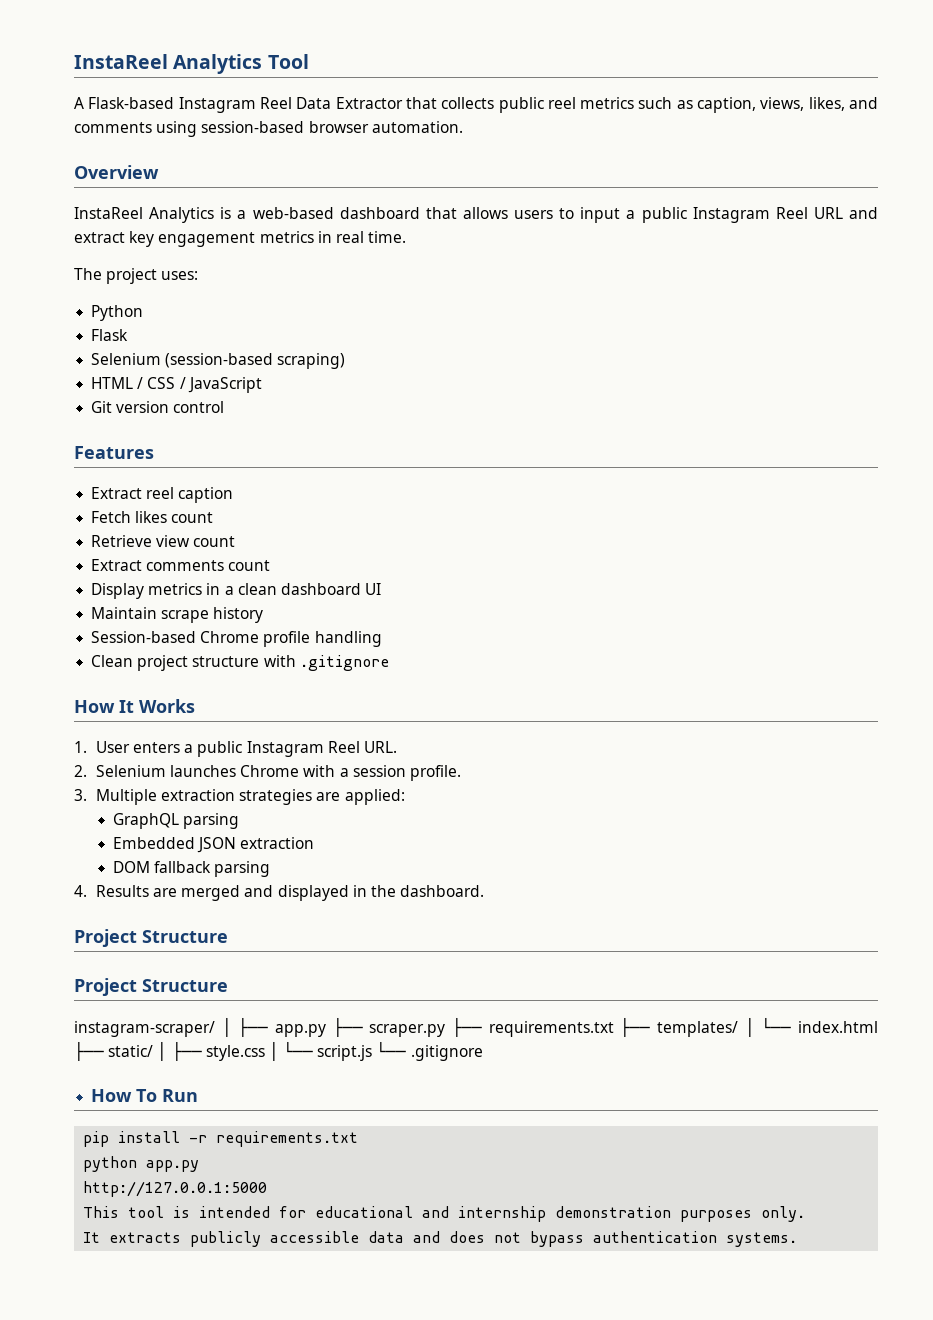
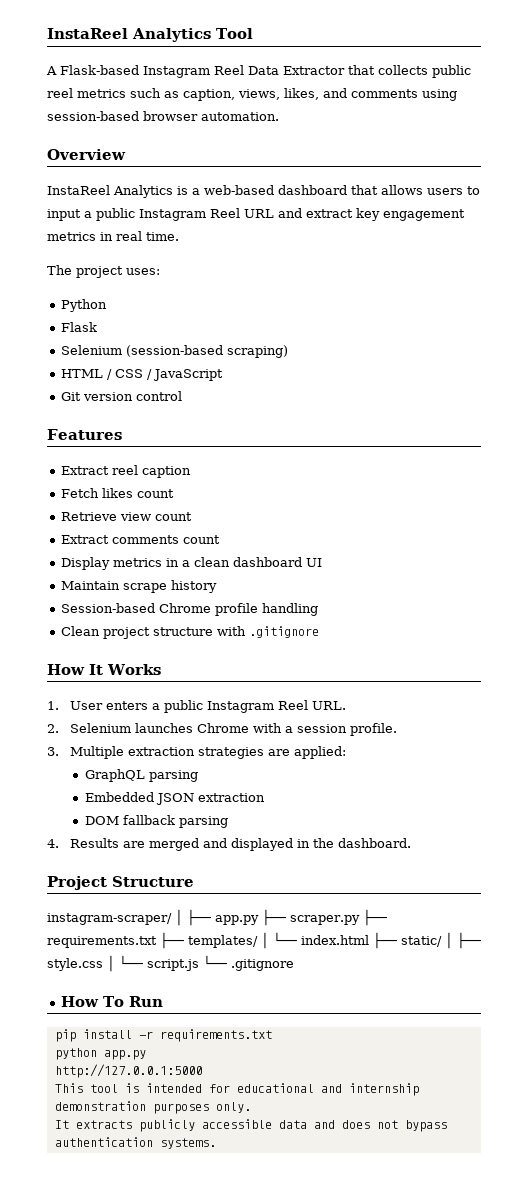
[74,978,228,996] // Project Structure -> (194, 881) none

